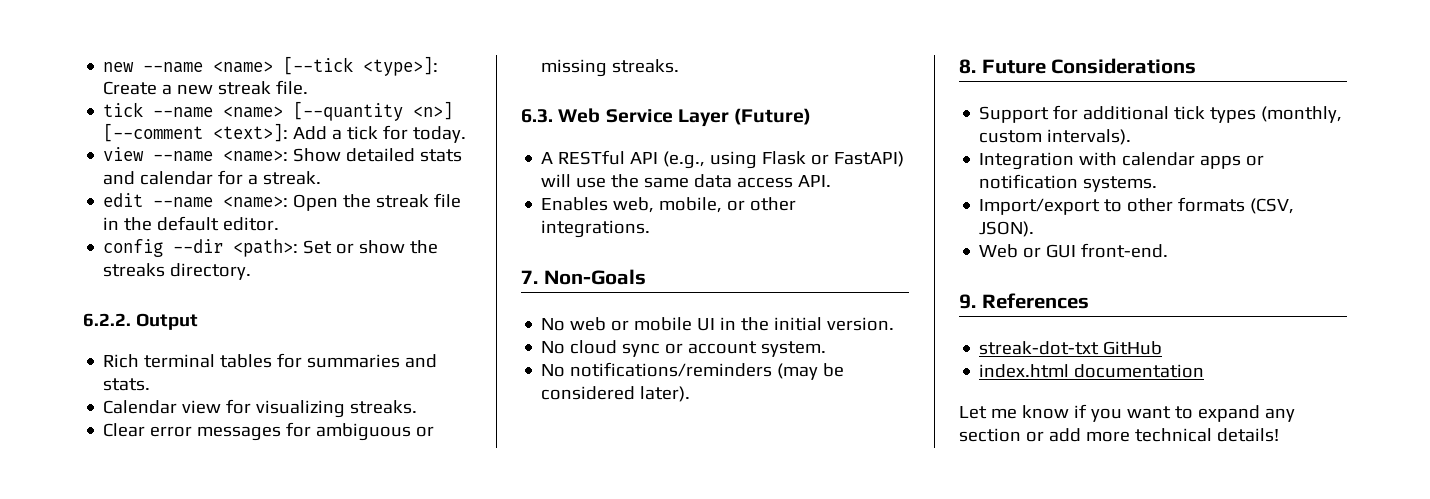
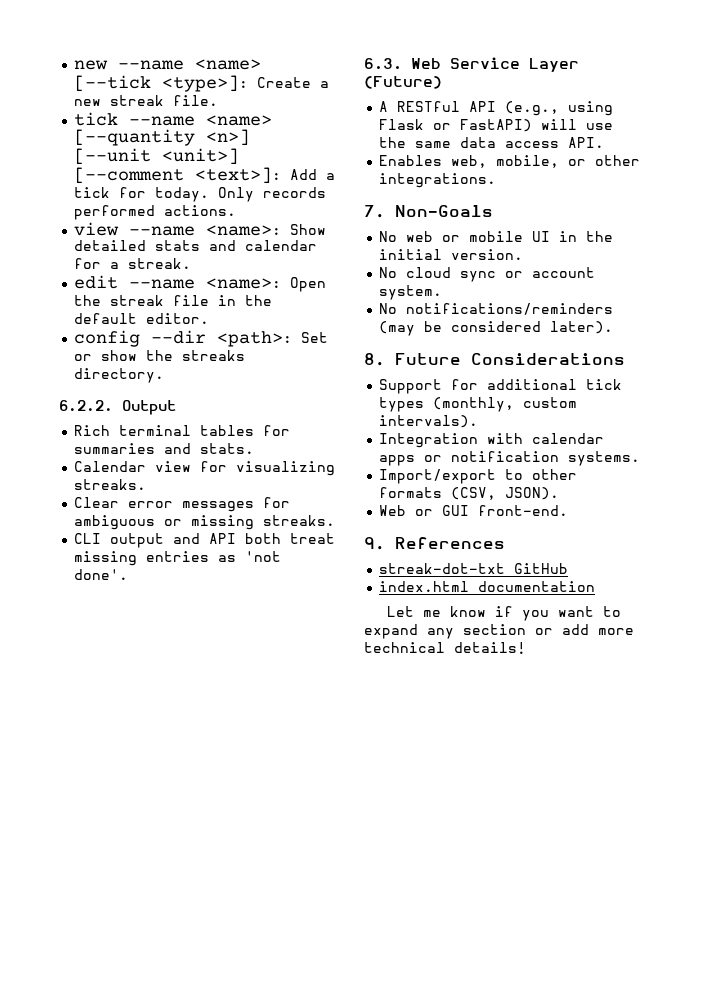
(454, 110) none -> [74,148,240,165] [--unit <unit>]
(467, 134) none -> [218,187,327,202] [74,205,237,220] Only records performed actions.
(680, 66) none -> [74,533,336,548] [74,551,282,566] [74,569,129,580] // CLI output and API both treat missing entries as 'not done'.

